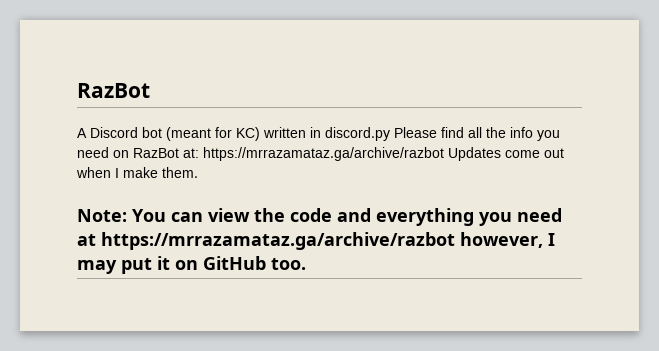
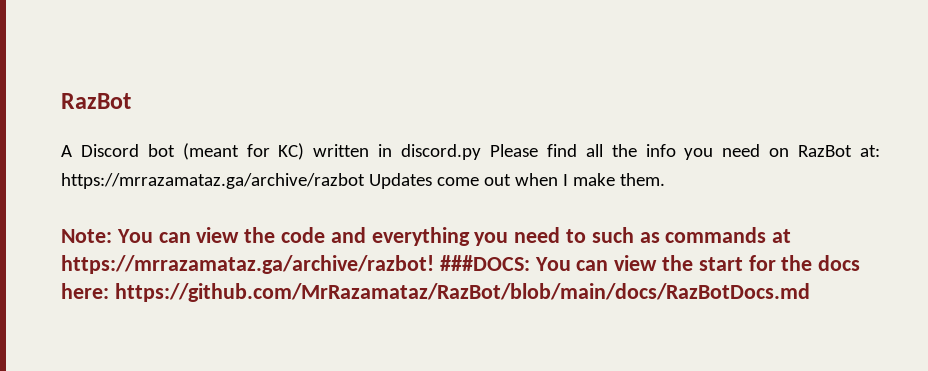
[77,232,555,250] [77,256,306,274] at https://mrrazamataz.ga/archive/razbot however, I may put it on GitHub too. -> [566,227,792,243] [61,255,861,274] [61,283,810,302] to such as commands at https://mrrazamataz.ga/archive/razbot! ###DOCS: You can view the start for the docs here: https://github.com/MrRazamataz/RazBot/blob/main/docs/RazBotDocs.md

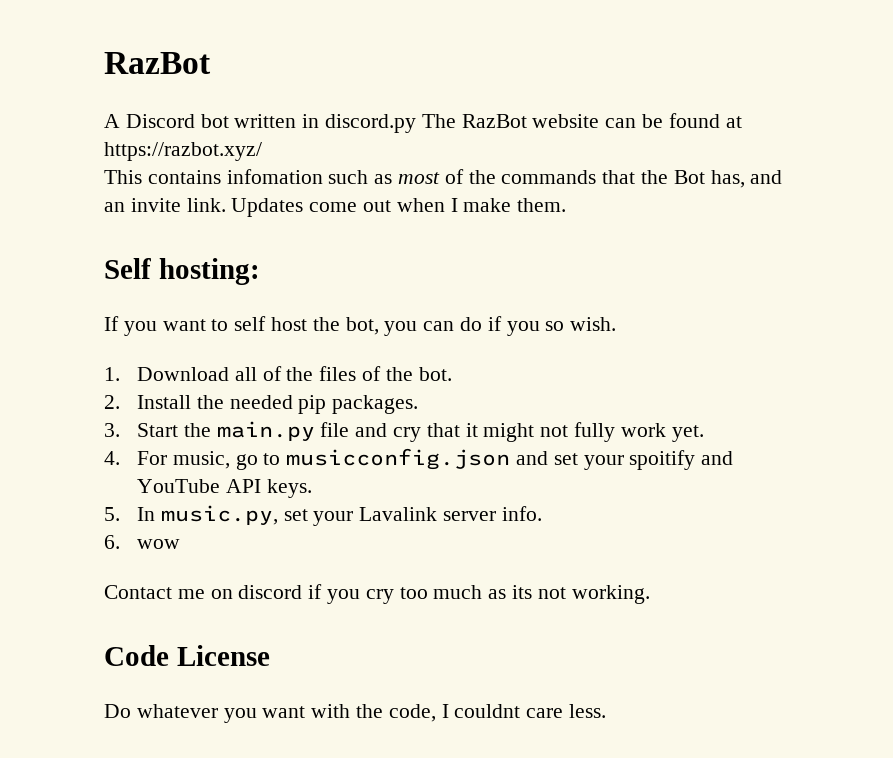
[182,143,881,160] [61,173,365,189] (meant for KC) written in discord.py Please find all the info you need on RazBot at: https://mrrazamataz.ga/archive/razbot -> [234,113,742,133] [104,142,262,161] [104,169,783,188] [104,198,226,212] written in discord.py The RazBot website can be found at https://razbot.xyz/ // This contains infomation such as most of the commands that the Bot has, and an invite link.
[61,227,792,246] [61,255,861,274] [61,283,810,302] Note: You can view the code and everything you need to such as commands at https://mrrazamataz.ga/archive/razbot! ###DOCS: You can view the start for the docs here: https://github.com/MrRazamataz/RazBot/blob/main/docs/RazBotDocs.md -> [104,258,260,285] [104,316,617,336] [104,366,452,381] [104,395,419,414] [104,421,704,442] [104,448,734,470] [137,479,312,498] [104,505,542,526] [104,535,181,549] [104,584,650,604] [104,645,270,666] [104,704,607,723] Self hosting: // If you want to self host the bot, you can do if you so wish. // 1. Download all of the files of the bot. // 2. Install the needed pip packages. // 3. Start the main.py file and cry that it might not fully work yet. // 4. For music, go to musicconfig.json and set your spoitify and YouTube API keys. // 5. In music.py, set your Lavalink server info. // 6. wow // Contact me on discord if you cry too much as its not working. // Code License // Do whatever you want with the code, I couldnt care less.

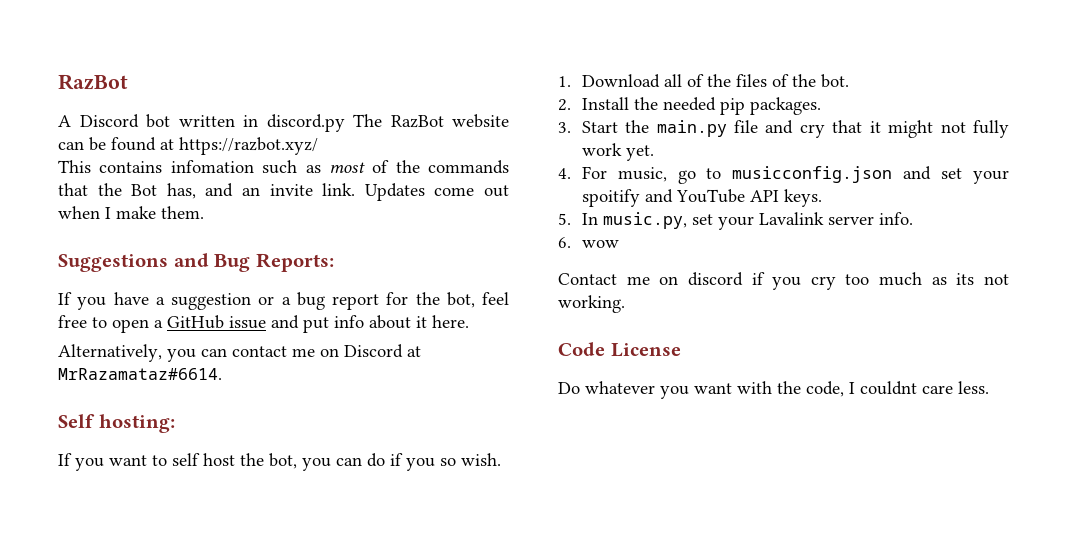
(567, 205) none -> [58,253,334,272] [58,292,509,310] [58,315,469,333] [58,344,421,362] [58,368,222,380] // Suggestions and Bug Reports: // If you have a suggestion or a bug report for the bot, feel free to open a GitHub issue and put info about it here. // Alternatively, you can contact me on Discord at MrRazamataz#6614.

